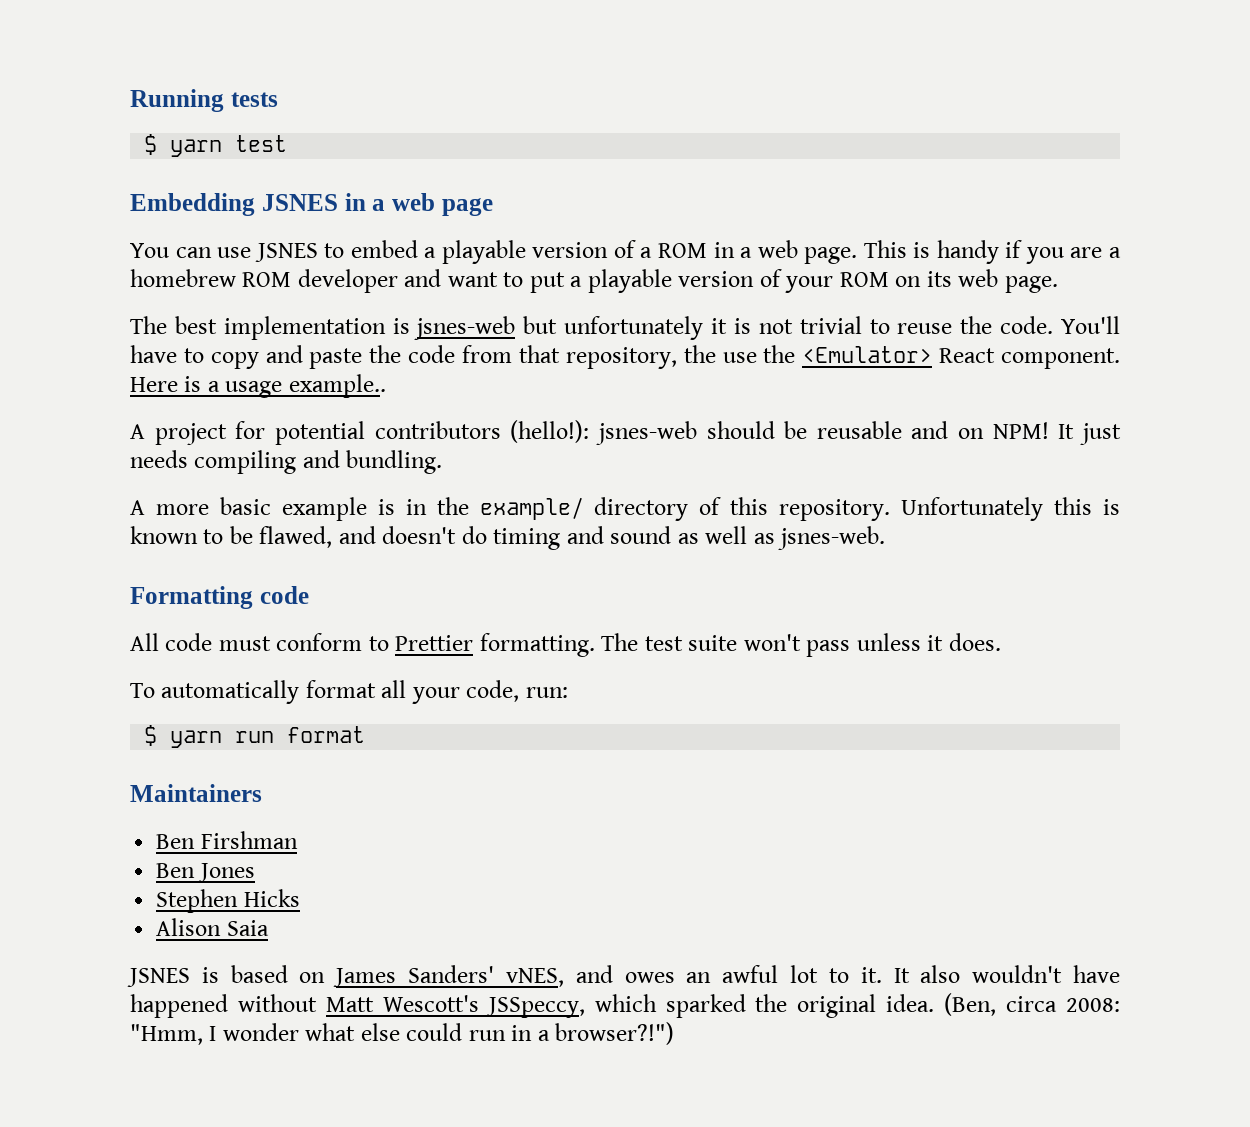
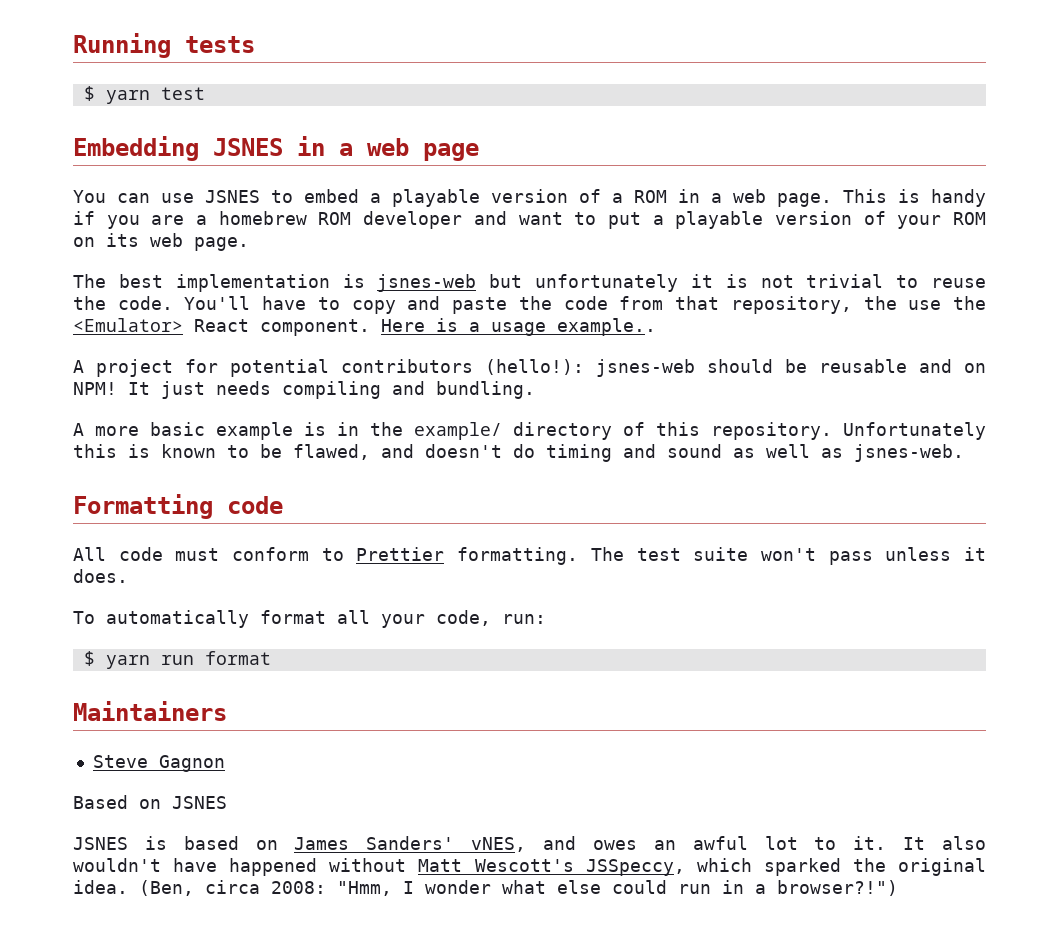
[156,831,298,849] [156,863,255,882] [156,889,300,913] [156,918,269,936] Ben Firshman // Ben Jones // Stephen Hicks // Alison Saia -> [92,755,225,772] [73,795,227,809] Steve Gagnon // Based on JSNES

